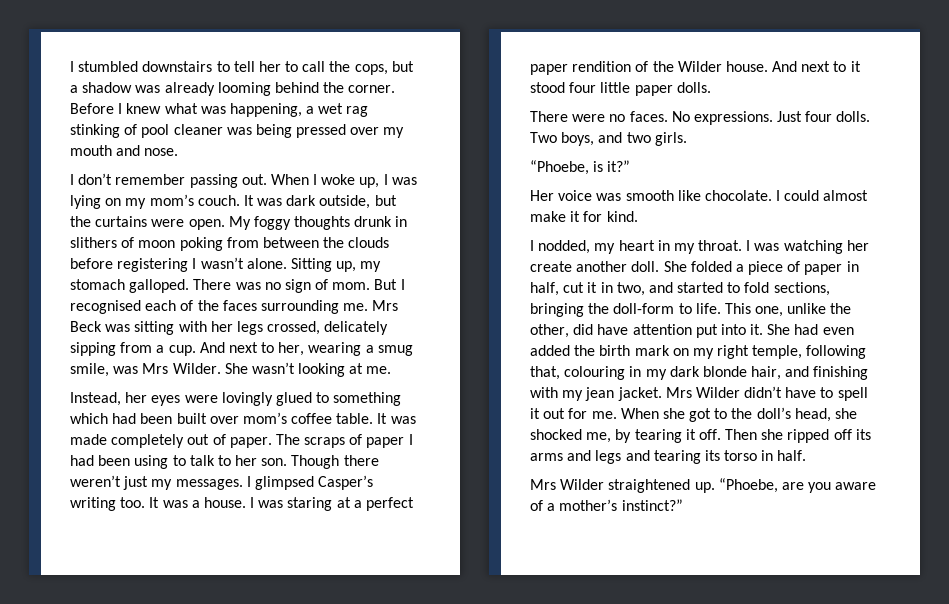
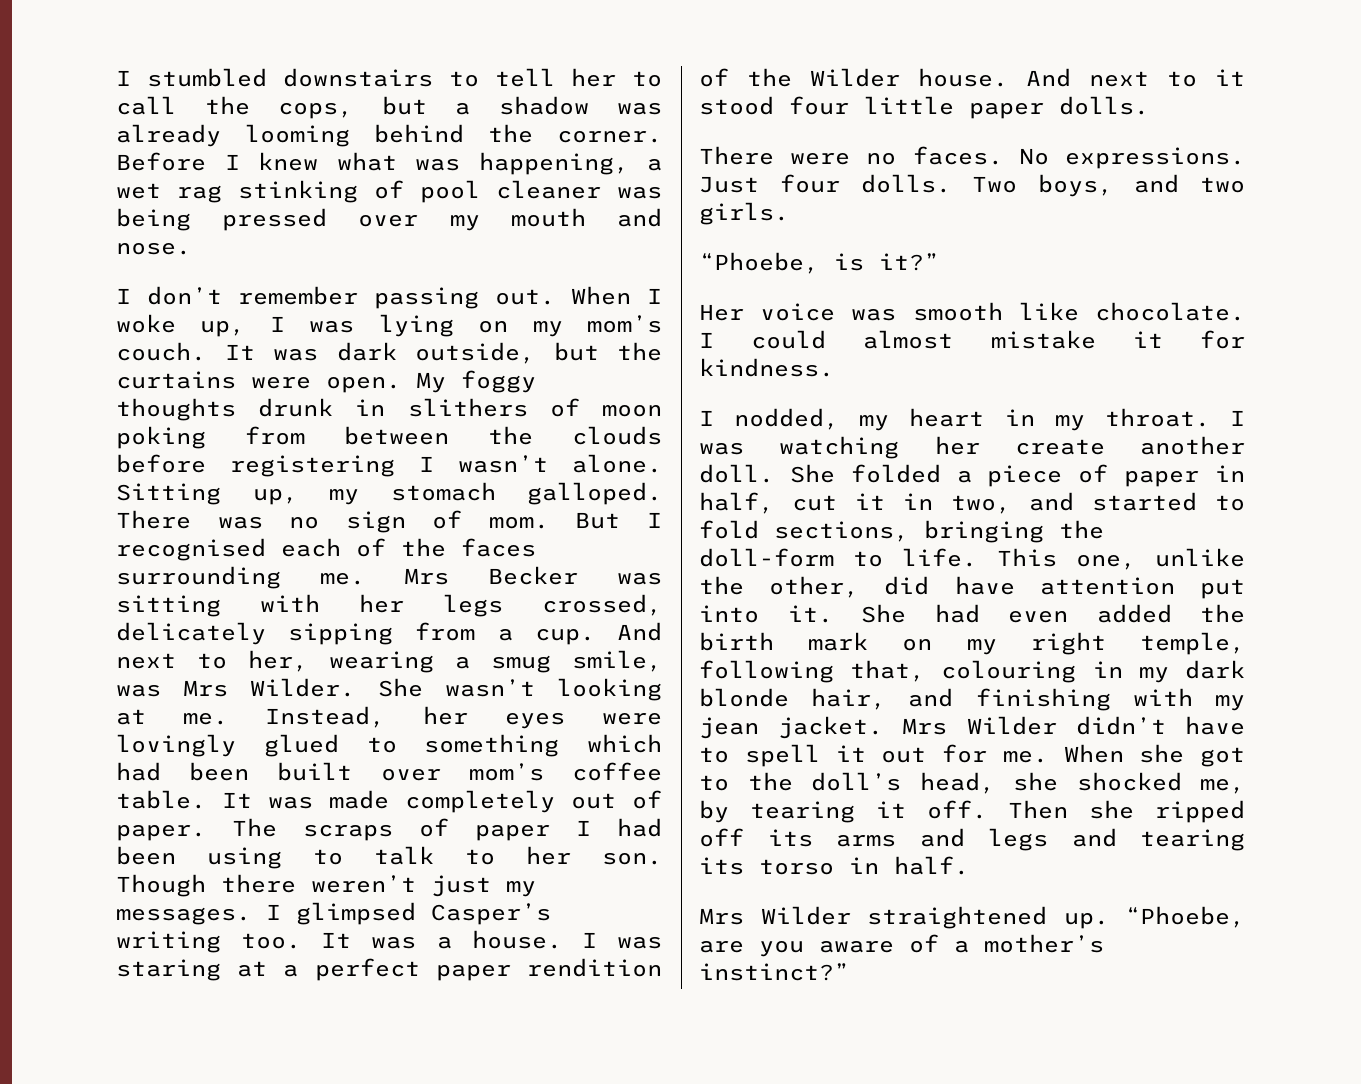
[70,321,102,332] Beck -> [488,566,578,585] Becker
(392, 370) // -> (229, 718) none
[530,211,566,222] make -> [990,330,1096,349] mistake
[606,211,638,222] kind. -> [699,358,834,377] kindness.

